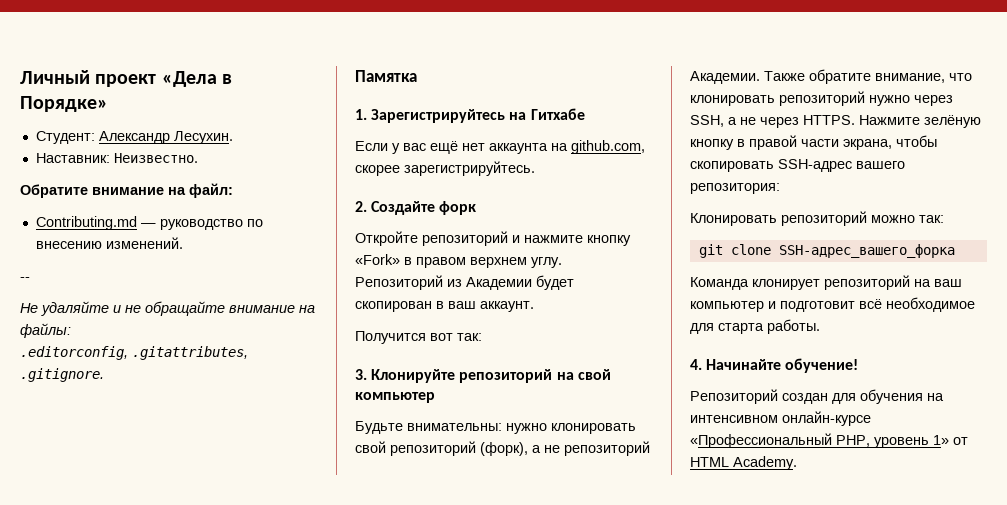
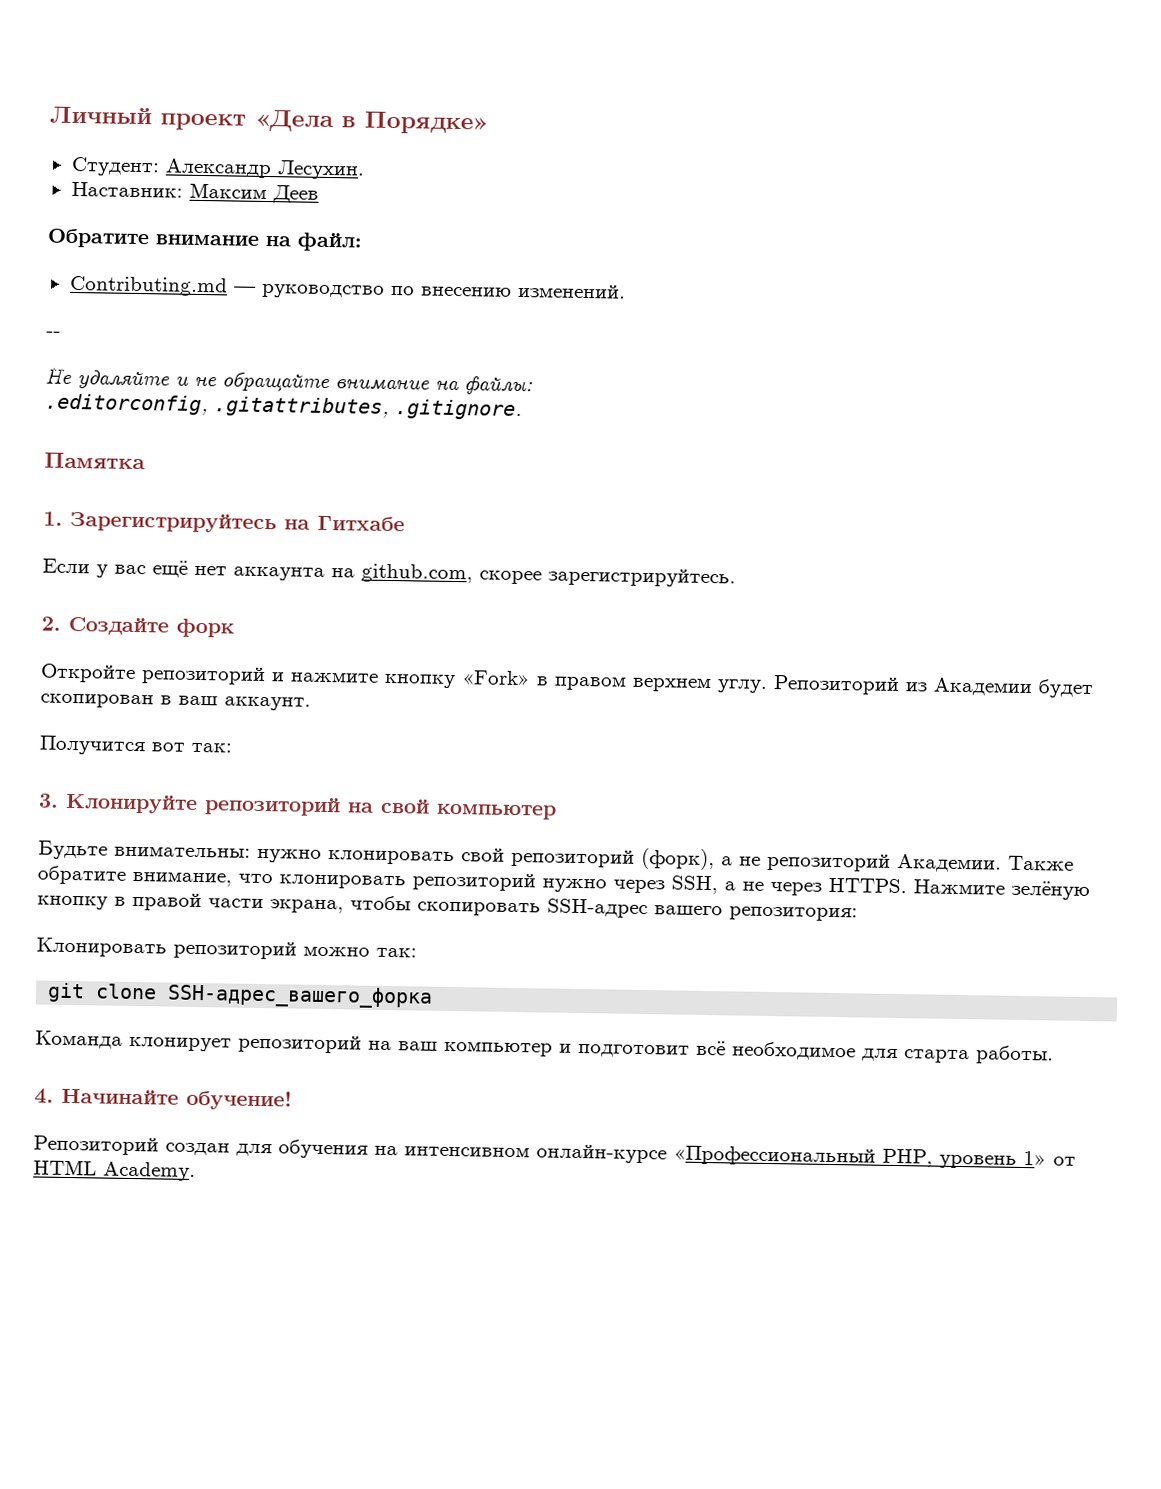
[113,153,198,163] Неизвестно. -> [188,182,319,204] Максим Деев

